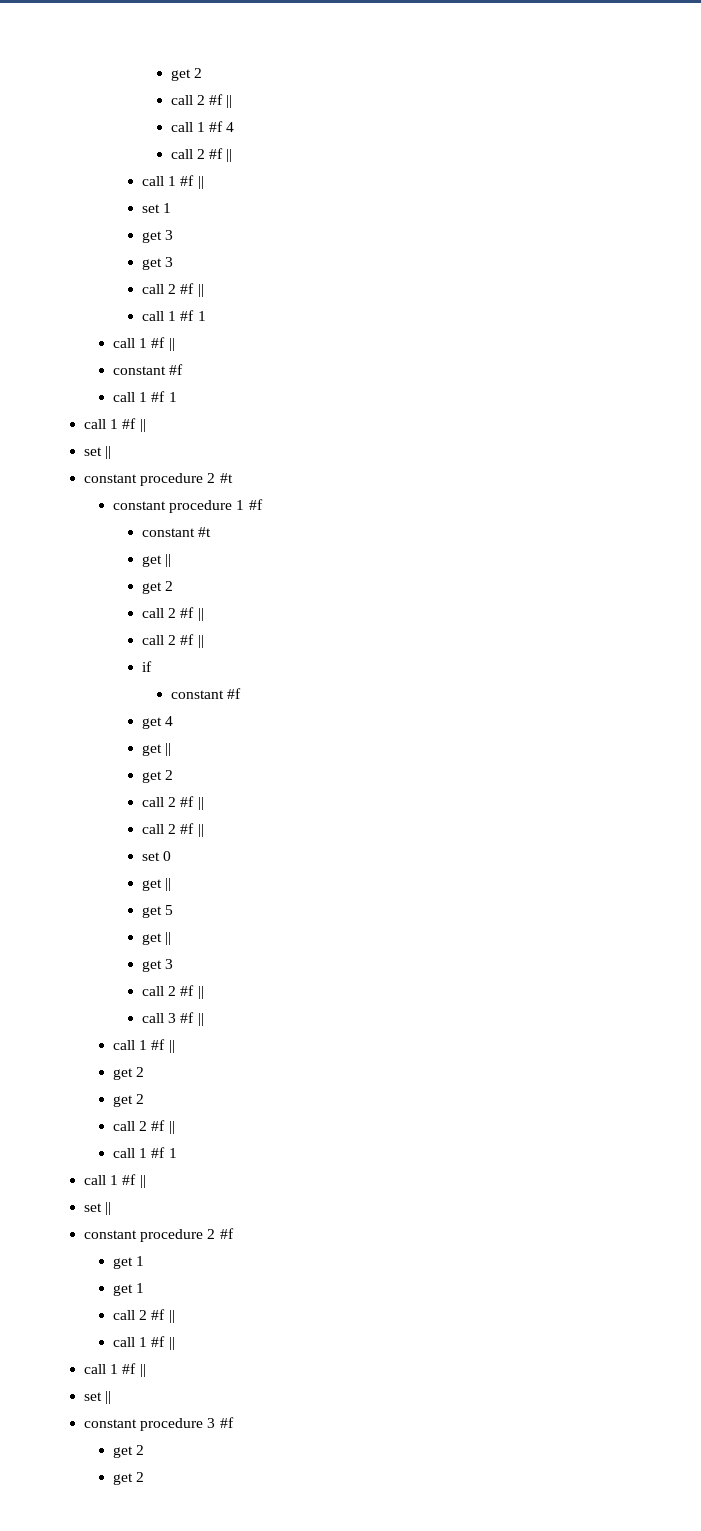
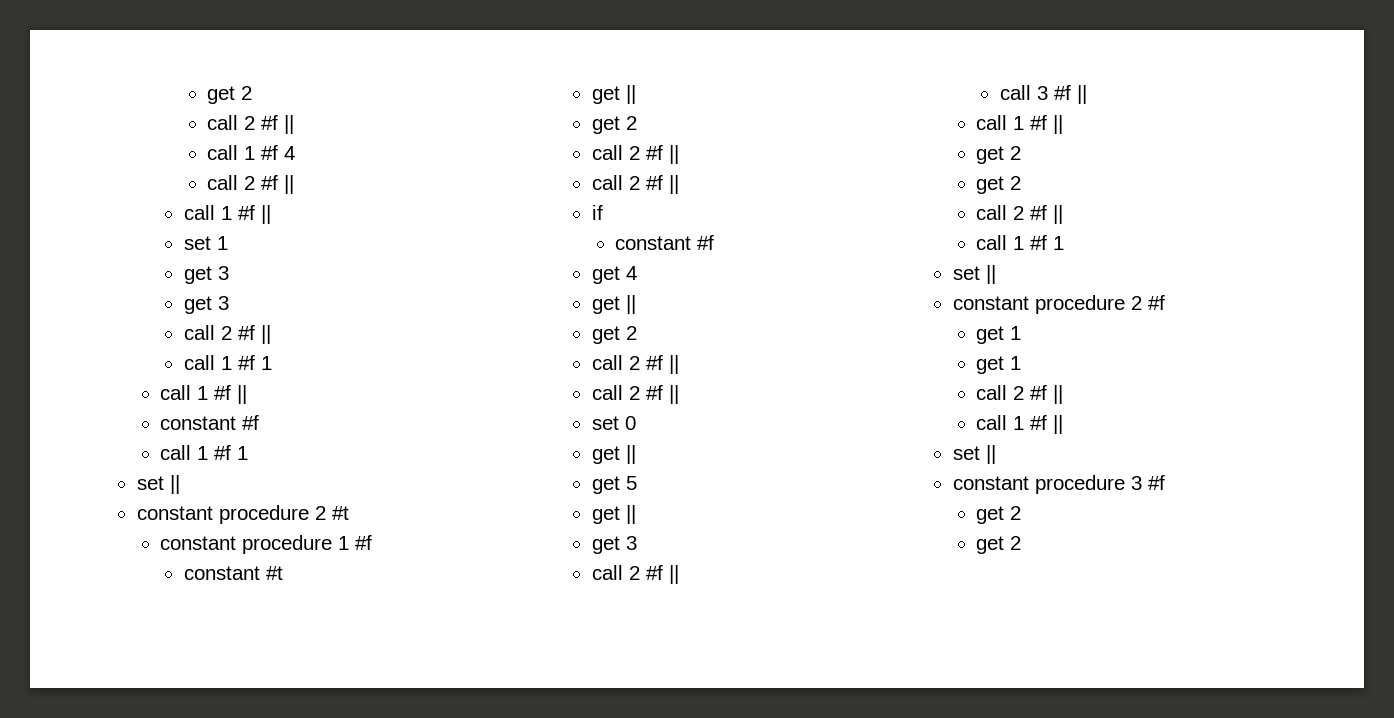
[84,418,146,432] // call 1 #f || -> (249, 453) none
[84,1174,146,1188] // call 1 #f || -> (1065, 243) none
[84,1363,146,1377] // call 1 #f || -> (1064, 424) none

